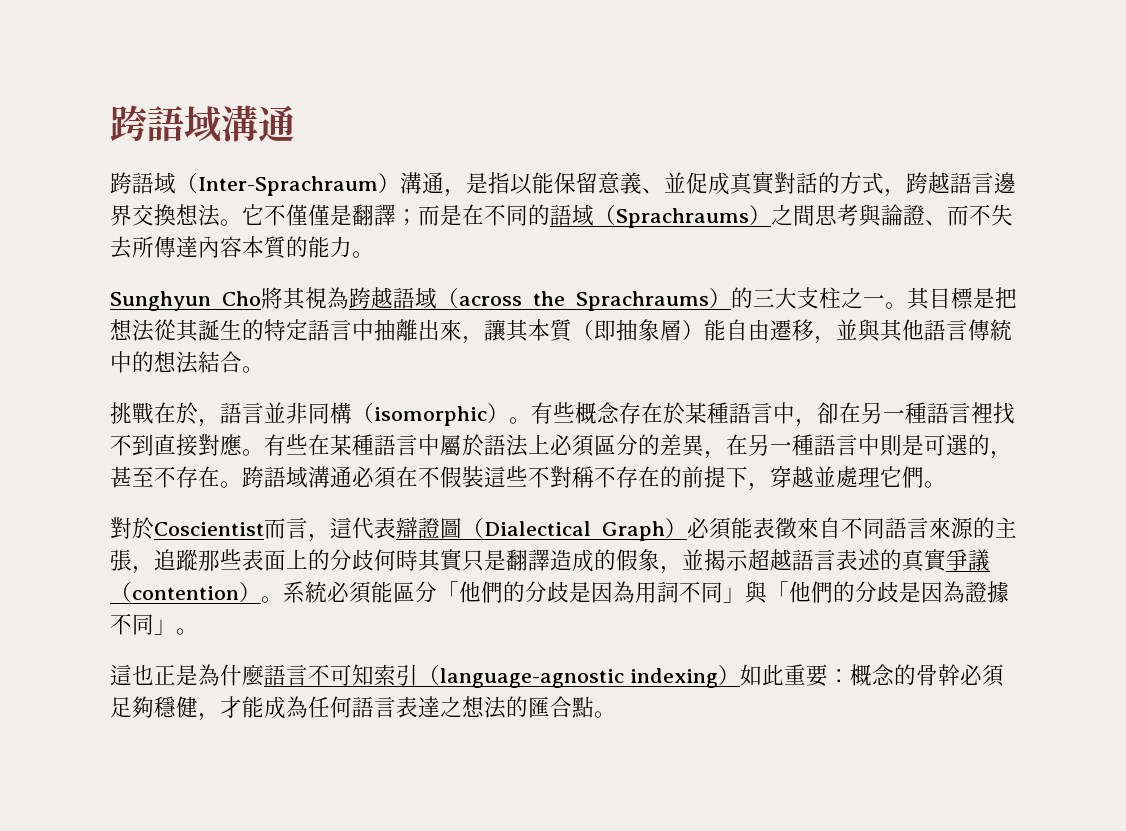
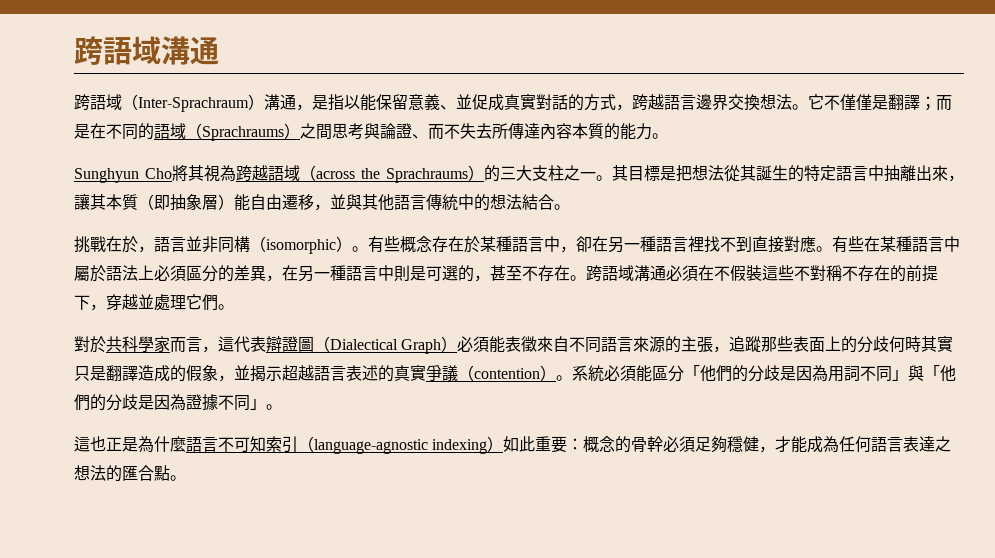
[154,522,264,536] Coscientist -> [106,336,170,353] 共科學家

